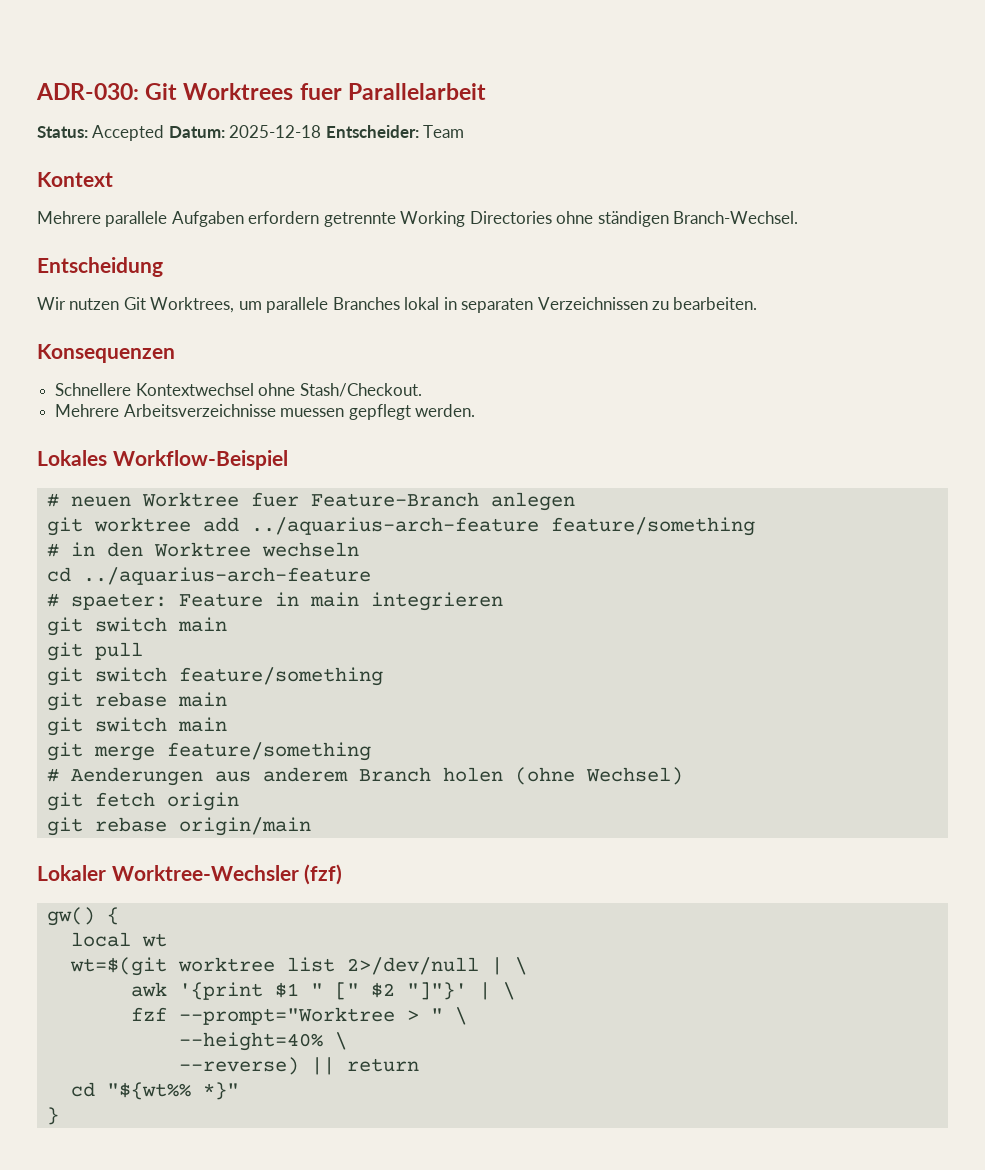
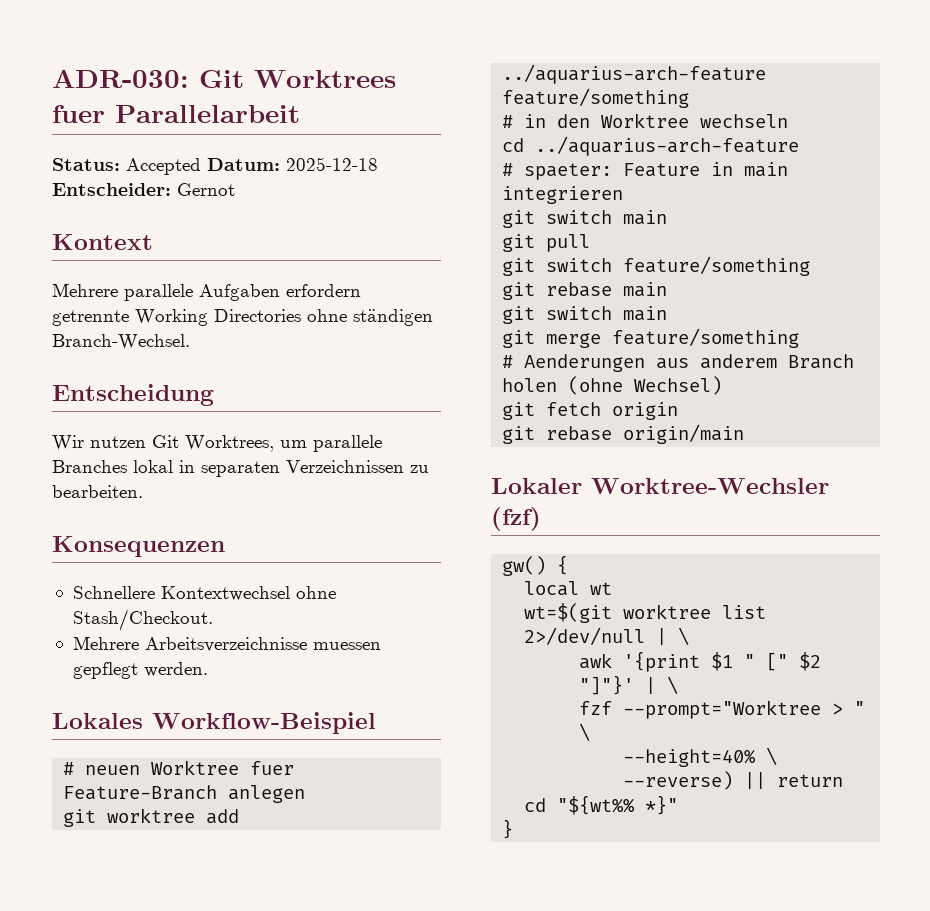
[423,125,465,138] Team -> [177,183,235,196] Gernot

